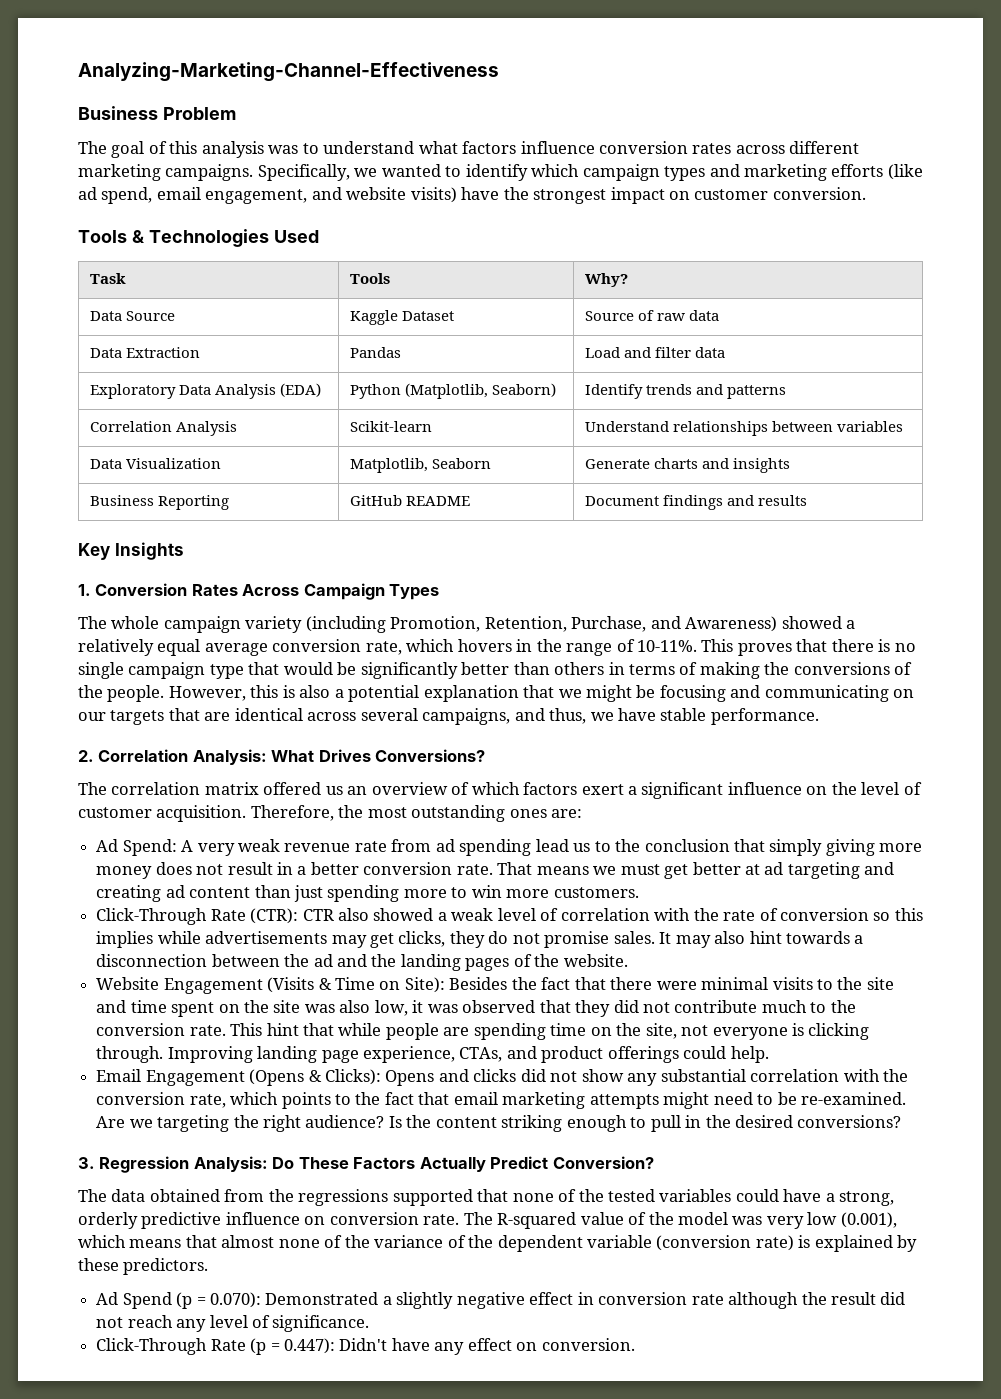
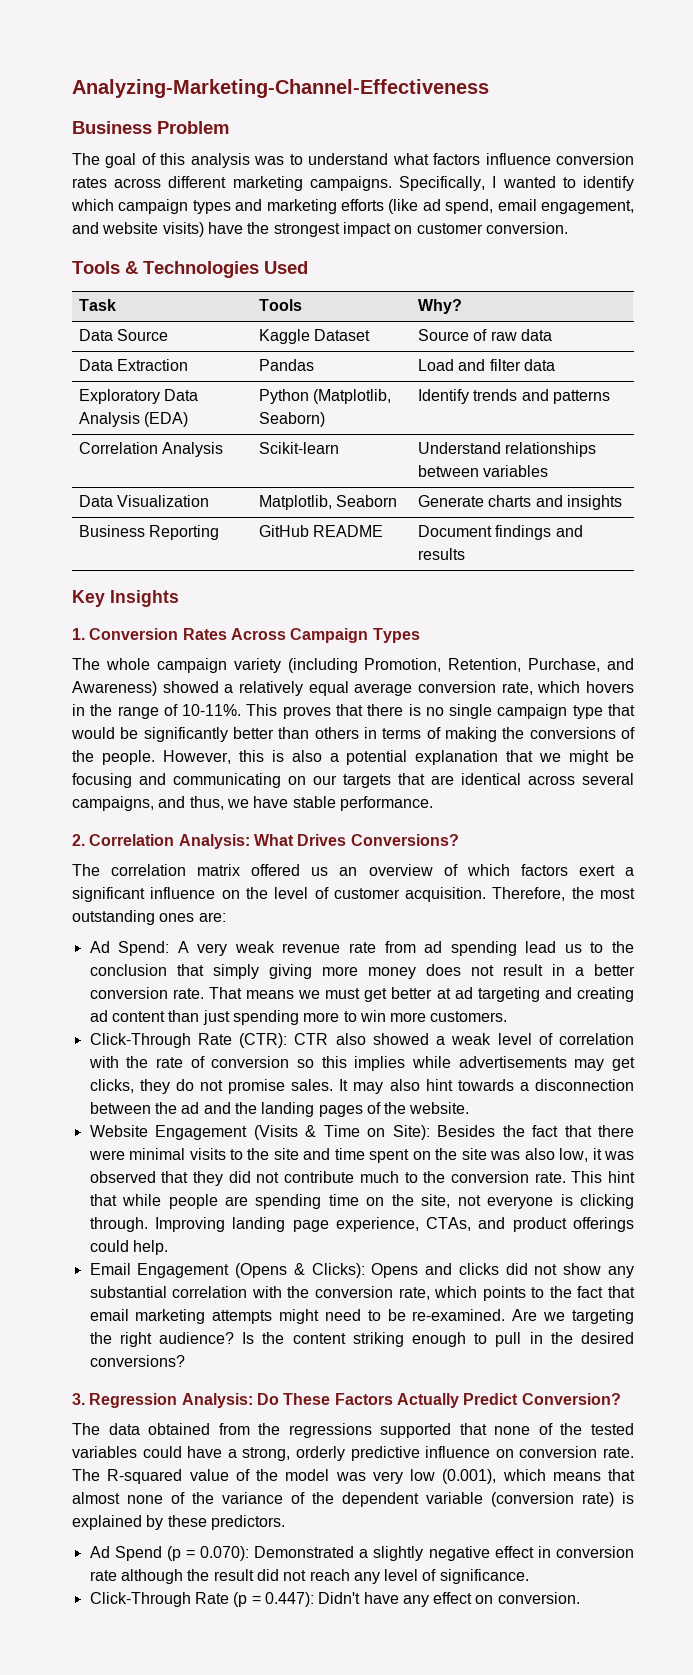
[354,168,378,177] we -> [492,176,497,188] I

